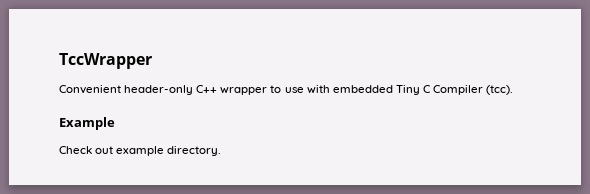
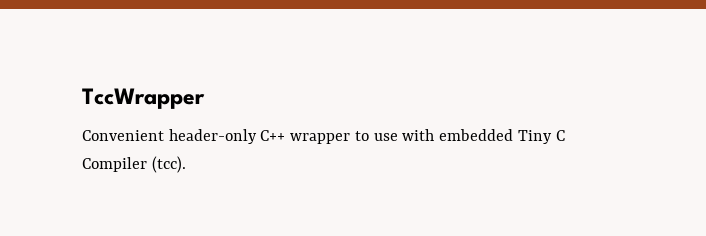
[59,117,115,130] [59,146,222,156] // Example // Check out example directory. -> (186, 164) none

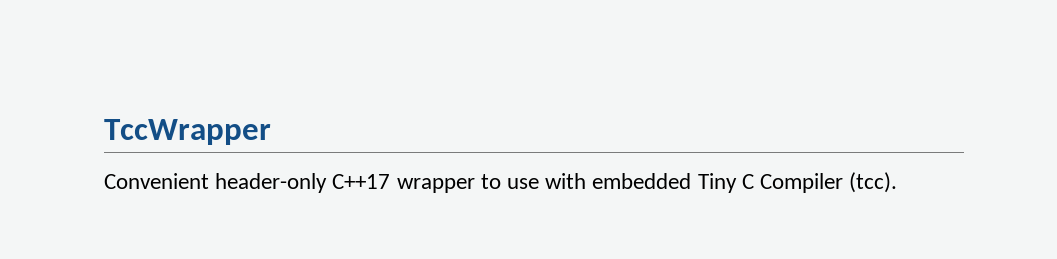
[260,130,286,141] C++ -> [332,174,391,189] C++17

